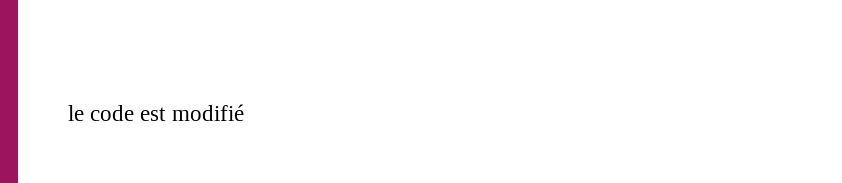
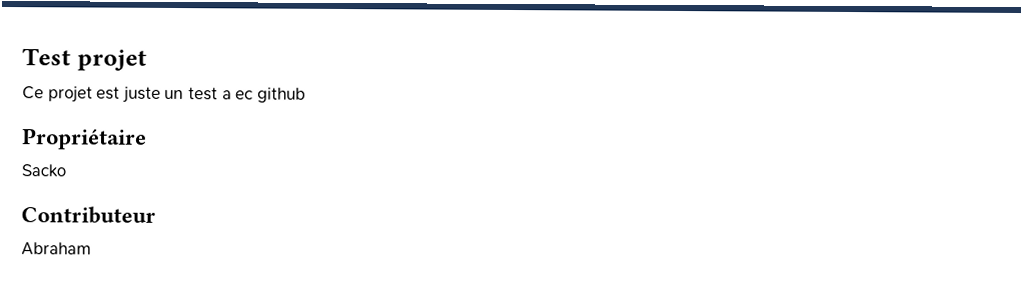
[68,104,244,121] le code est modifié -> [22,48,147,71] [22,86,306,103] [22,128,147,150] [21,164,66,178] [21,206,156,224] [21,242,92,256] Test projet // Ce projet est juste un test a ec github // Propriétaire // Sacko // Contributeur // Abraham

